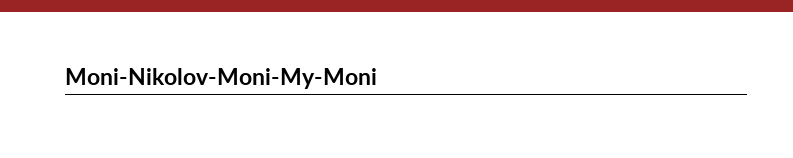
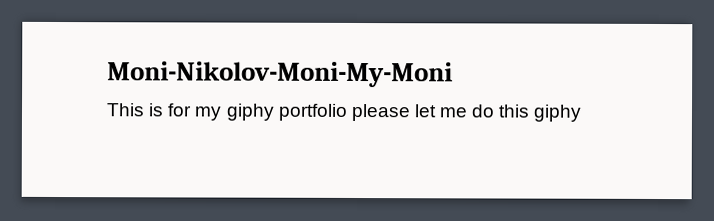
(377, 78) none -> [106,103,583,122] // This is for my giphy portfolio please let me do this giphy

